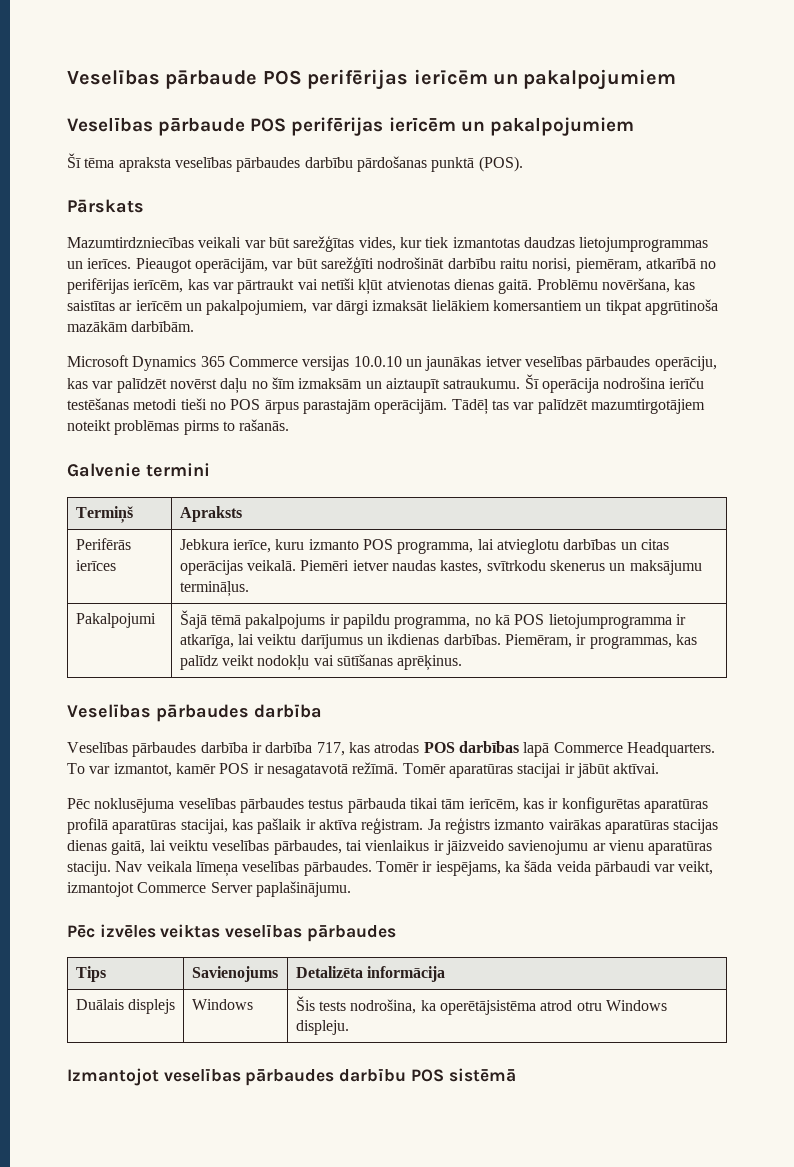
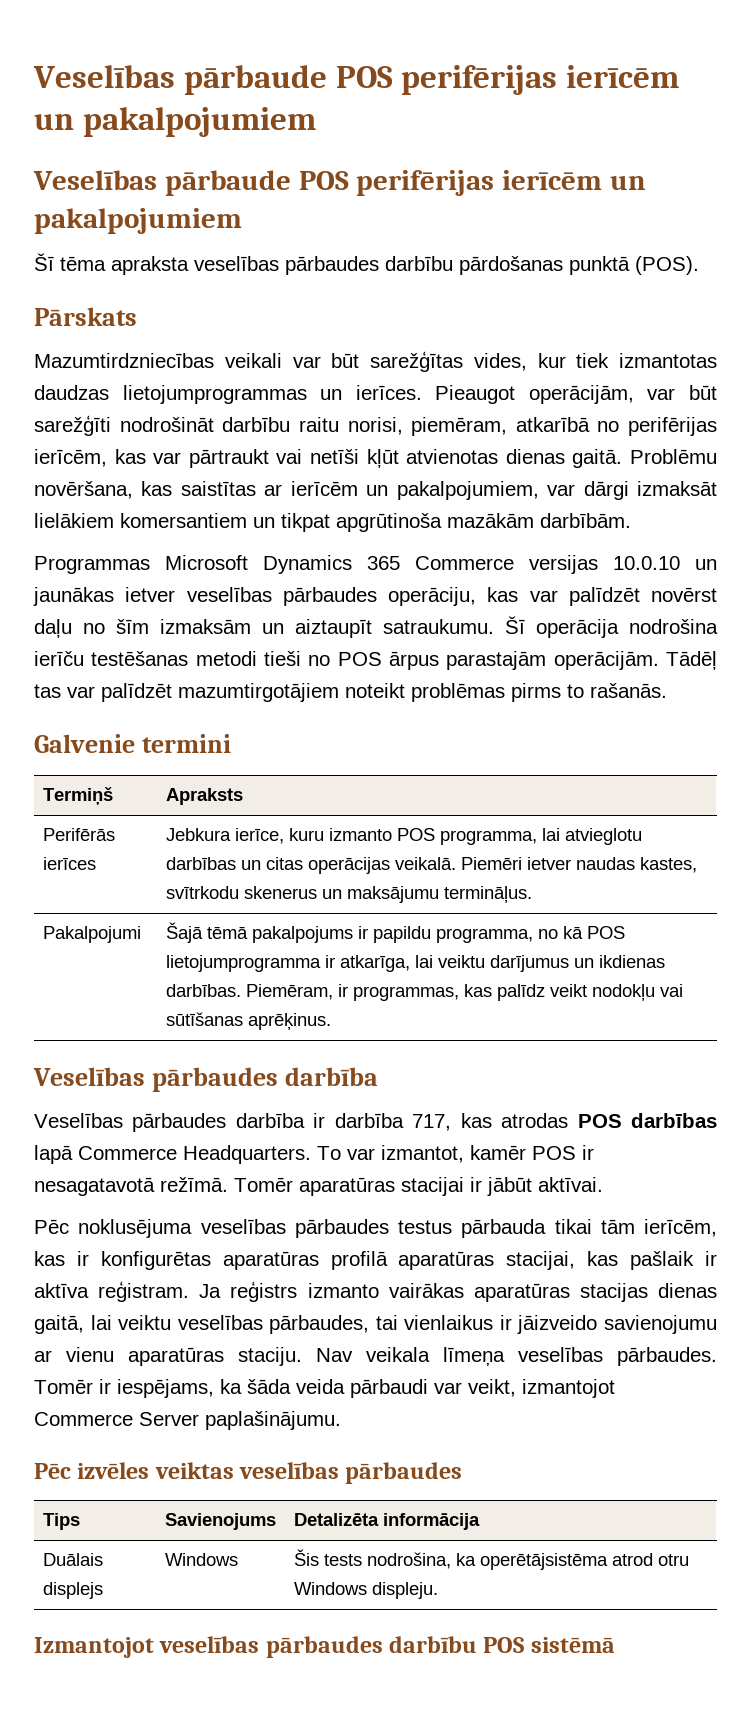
(195, 326) none -> [34,556,150,574] Programmas

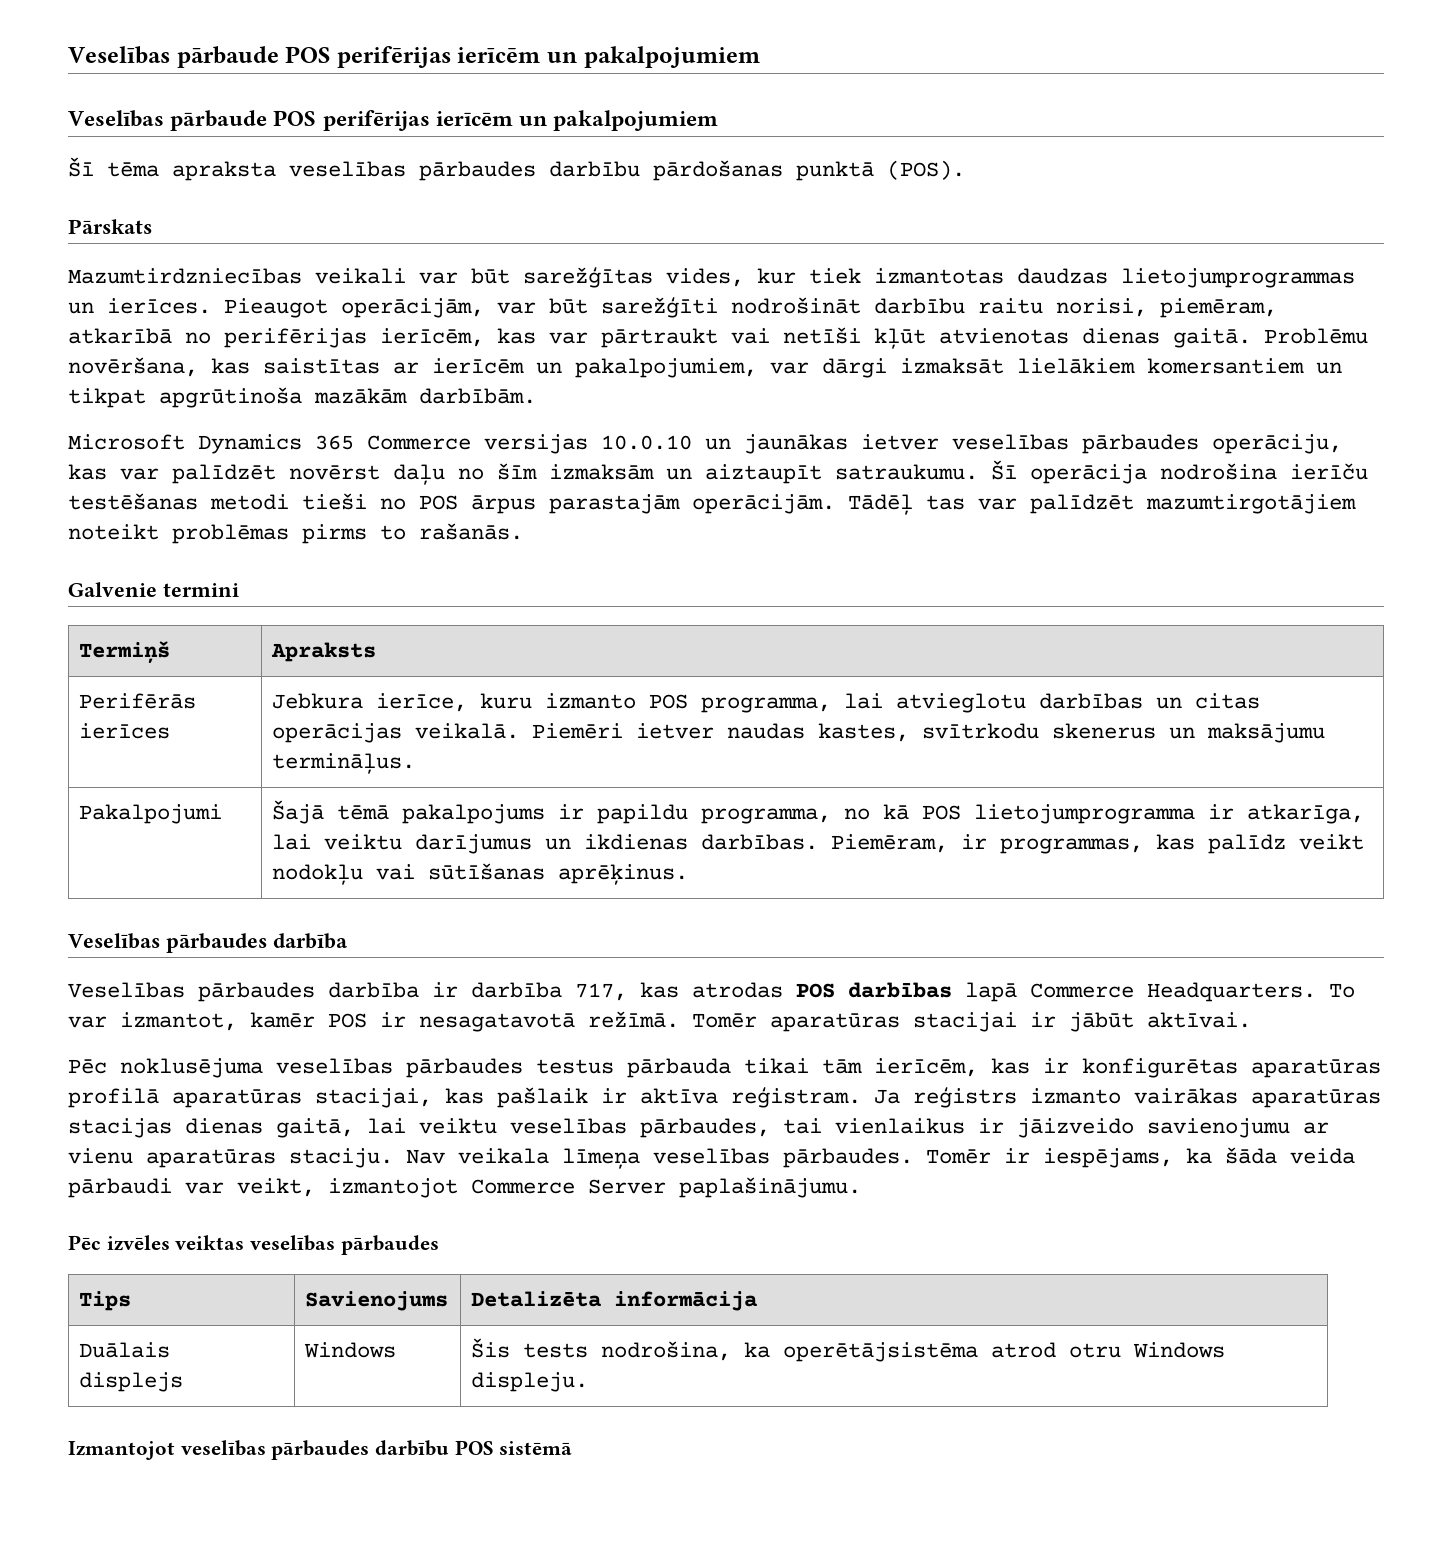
[34,556,150,574] Programmas -> (536, 396) none

